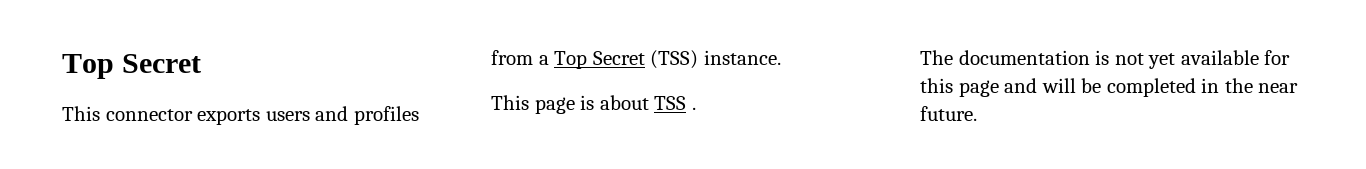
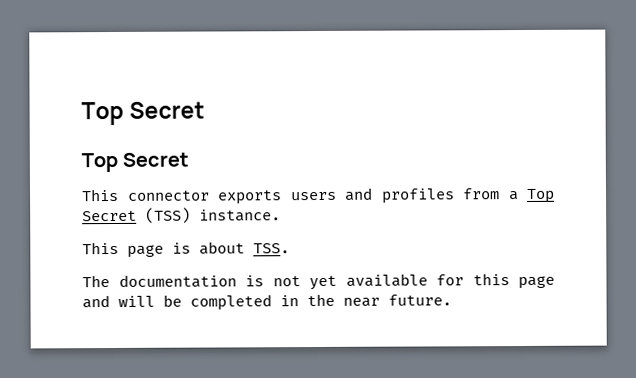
[62,54,202,79] Top Secret -> [81,101,206,126] [81,152,190,173] Top Secret // Top Secret
[654,96,696,110] TSS . -> [253,243,290,254] TSS.

